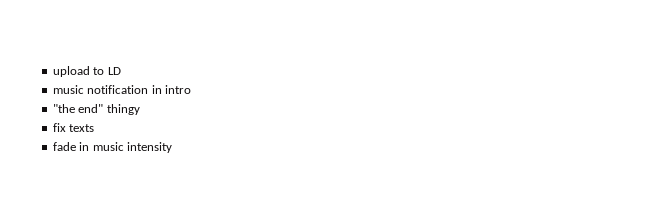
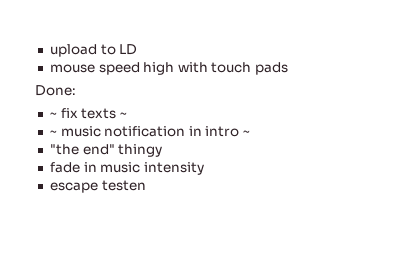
(121, 71) none -> [49,62,289,75] [35,85,76,96] [49,108,127,119] [49,130,57,136] mouse speed high with touch pads // Done: // ~ fix texts ~ // ~
(191, 89) none -> [243,130,251,136] ~
[52,123,95,132] // fix texts -> (163, 150) none
(172, 147) none -> [49,180,146,193] // escape testen

